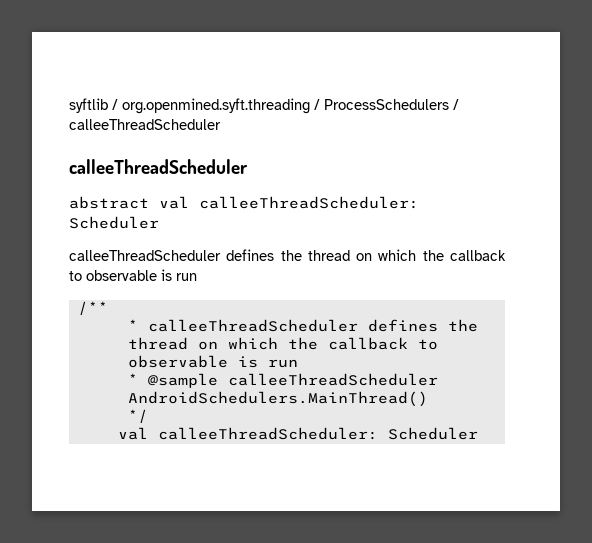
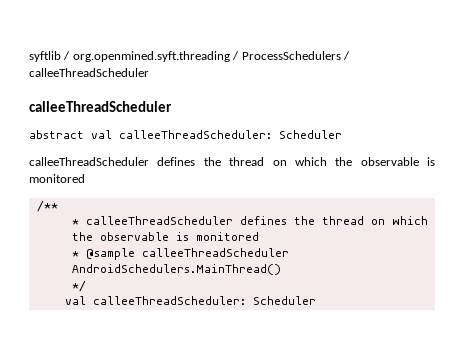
[449,250,506,261] [69,269,197,281] callback to observable is run -> [360,157,435,166] [29,174,85,183] observable is monitored
[327,337,438,350] [127,355,298,368] callback to observable is run -> [99,232,259,241] observable is monitored

